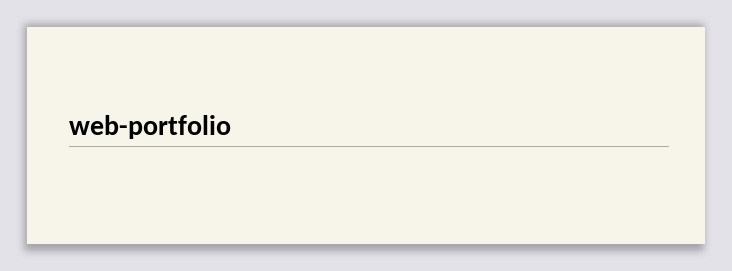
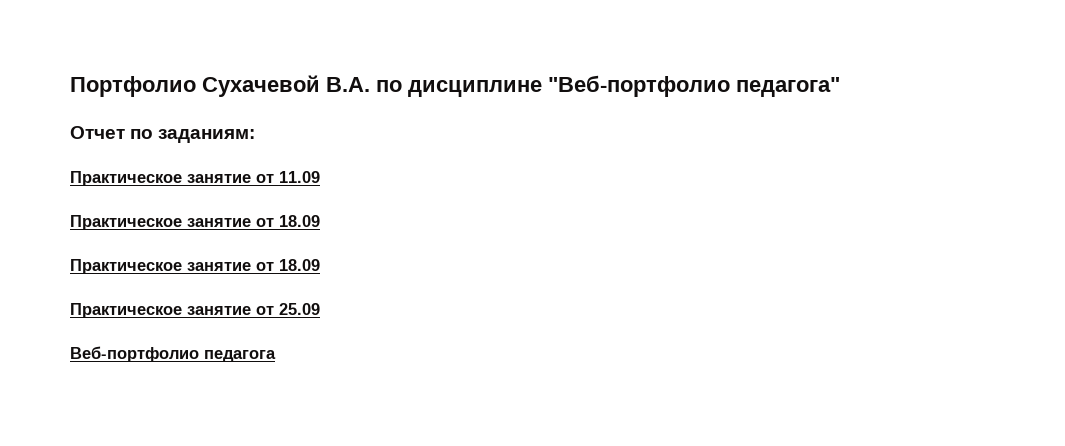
[69,115,231,139] web-portfolio -> [70,75,840,97] [70,126,256,143] [70,171,320,186] [70,215,320,230] [70,259,320,274] [70,303,320,318] [70,346,276,362] Портфолио Сухачевой В.А. по дисциплине "Веб-портфолио педагога" // Отчет по заданиям: // Практическое занятие от 11.09 // Практическое занятие от 18.09 // Практическое занятие от 18.09 // Практическое занятие от 25.09 // Веб-портфолио педагога

